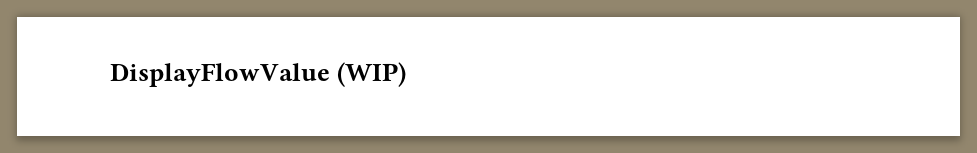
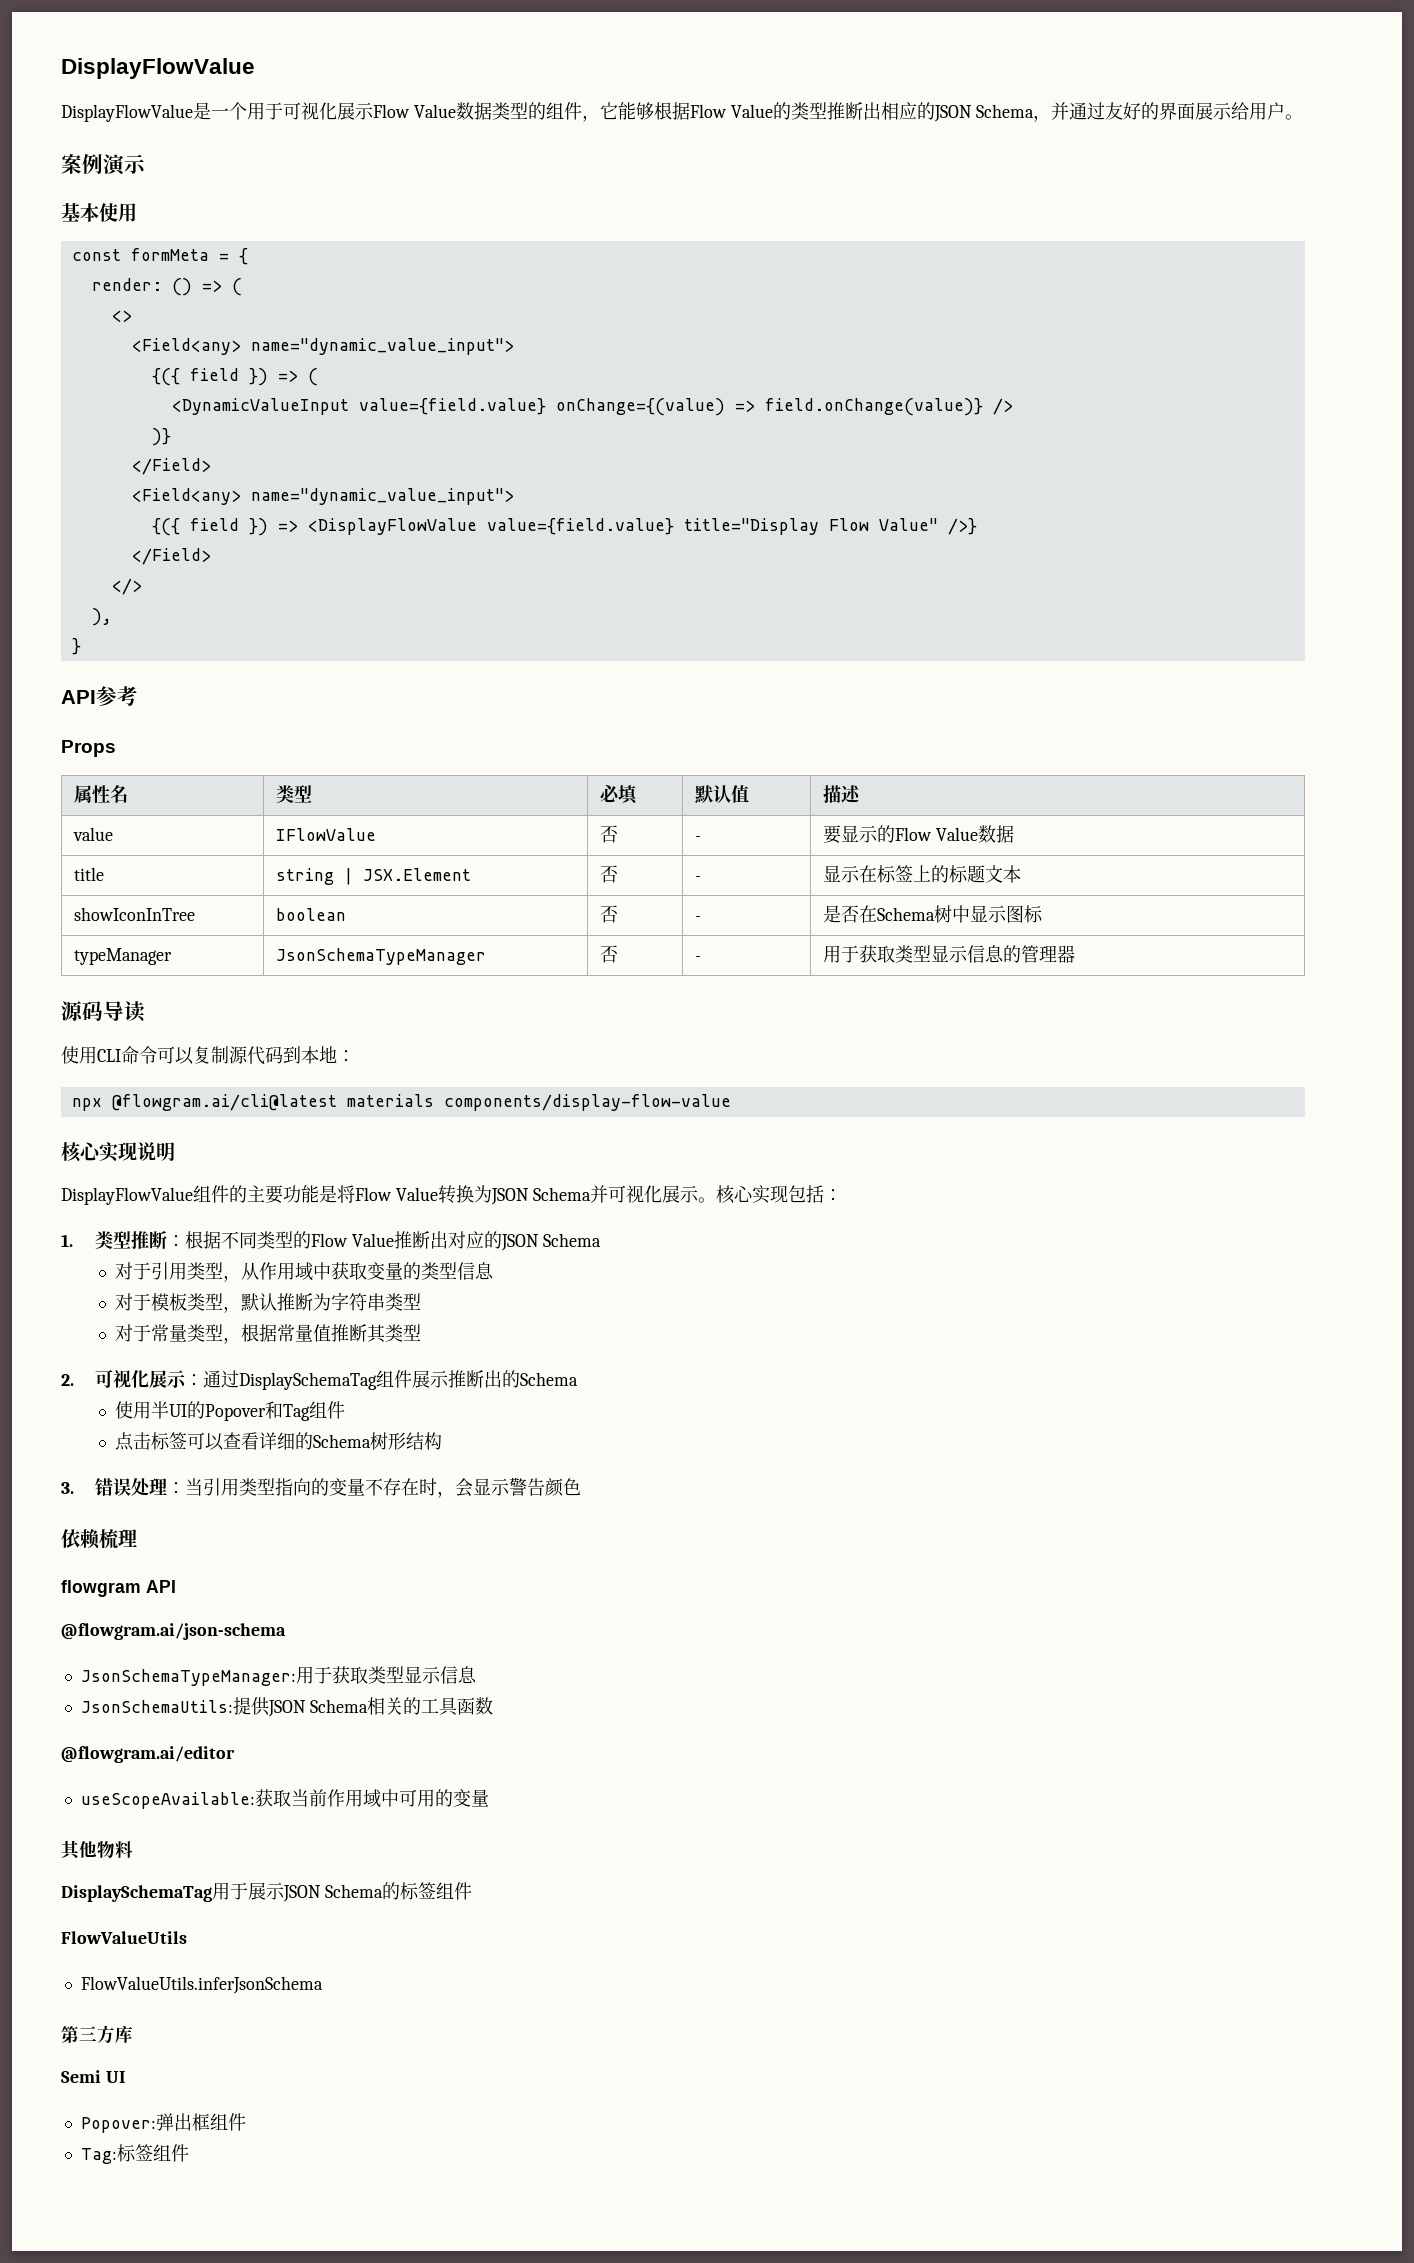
[110,62,407,87] DisplayFlowValue (WIP) -> [61,58,255,79] [61,102,1303,122] [61,153,146,176] [61,203,137,222] [71,248,248,265] [91,278,242,296] [111,310,132,322] [131,338,514,355] [151,368,318,386] [171,398,1013,416] [151,428,171,446] [131,458,211,475] [131,488,514,505] [151,518,977,536] [131,548,211,565] [111,578,142,595] [91,608,112,626] [71,638,81,655] [61,686,138,706] [61,740,116,757] [74,785,129,804] [276,785,313,803] [600,785,640,805] [695,785,750,804] [823,785,862,803] [73,827,114,841] [276,828,377,841] [600,825,619,843] [695,836,702,841] [823,825,1014,844] [74,867,105,881] [276,868,472,885] [600,865,619,883] [695,876,702,881] [823,865,1022,883] [74,907,196,921] [276,908,347,921] [600,905,619,923] [695,916,702,921] [823,905,1044,923] [74,948,173,965] [276,948,487,965] [600,945,619,963] [695,956,702,961] [823,945,1076,963] [61,1001,146,1022] [61,1046,355,1065] [71,1094,731,1111] [61,1142,175,1162] [61,1185,842,1205] [61,1230,601,1251] [114,1262,494,1282] [114,1292,421,1313] [114,1324,421,1344] [61,1369,578,1390] [114,1401,345,1421] [114,1432,442,1451] [61,1477,581,1498] [61,1529,137,1549] [61,1580,176,1597] [61,1623,286,1640] [80,1666,477,1686] [80,1697,493,1717] [61,1746,235,1763] [80,1789,489,1809] [61,1840,133,1860] [61,1882,472,1902] [61,1931,187,1944] [80,1976,323,1994] [61,2025,133,2044] [61,2070,125,2083] [80,2113,246,2133] [80,2144,189,2164] DisplayFlowValue // DisplayFlowValue是一个用于可视化展示Flow Value数据类型的组件，它能够根据Flow Value的类型推断出相应的JSON Schema，并通过友好的界面展示给用户。 // 案例演示 // 基本使用 // const formMeta = { // render: () => ( // <> // <Field<any> name="dynamic_value_input"> // {({ field }) => ( // <DynamicValueInput value={field.value} onChange={(value) => field.onChange(value)} /> // )} // </Field> // <Field<any> name="dynamic_value_input"> // {({ field }) => <DisplayFlowValue value={field.value} title="Display Flow Value" />} // </Field> // </> // ), // } // API参考 // Props // 属性名 | 类型 | 必填 | 默认值 | 描述 // value | IFlowValue | 否 | - | 要显示的Flow Value数据 // title | string | JSX.Element | 否 | - | 显示在标签上的标题文本 // showIconInTree | boolean | 否 | - | 是否在Schema树中显示图标 // typeManager | JsonSchemaTypeManager | 否 | - | 用于获取类型显示信息的管理器 // 源码导读 // 使用CLI命令可以复制源代码到本地： // npx @flowgram.ai/cli@latest materials components/display-flow-value // 核心实现说明 // DisplayFlowValue组件的主要功能是将Flow Value转换为JSON Schema并可视化展示。核心实现包括： // 1.类型推断：根据不同类型的Flow Value推断出对应的JSON Schema // 对于引用类型，从作用域中获取变量的类型信息 // 对于模板类型，默认推断为字符串类型 // 对于常量类型，根据常量值推断其类型 // 2.可视化展示：通过DisplaySchemaTag组件展示推断出的Schema // 使用半UI的Popover和Tag组件 // 点击标签可以查看详细的Schema树形结构 // 3.错误处理：当引用类型指向的变量不存在时，会显示警告颜色 // 依赖梳理 // flowgram API // @flowgram.ai/json-schema // JsonSchemaTypeManager:用于获取类型显示信息 // JsonSchemaUtils:提供JSON Schema相关的工具函数 // @flowgram.ai/editor // useScopeAvailable:获取当前作用域中可用的变量 // 其他物料 // DisplaySchemaTag用于展示JSON Schema的标签组件 // FlowValueUtils // FlowValueUtils.inferJsonSchema // 第三方库 // Semi UI // Popover:弹出框组件 // Tag:标签组件

